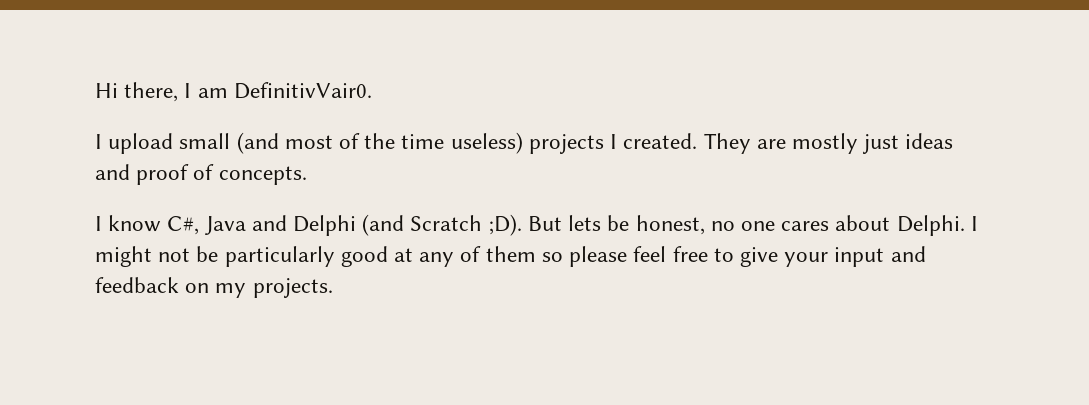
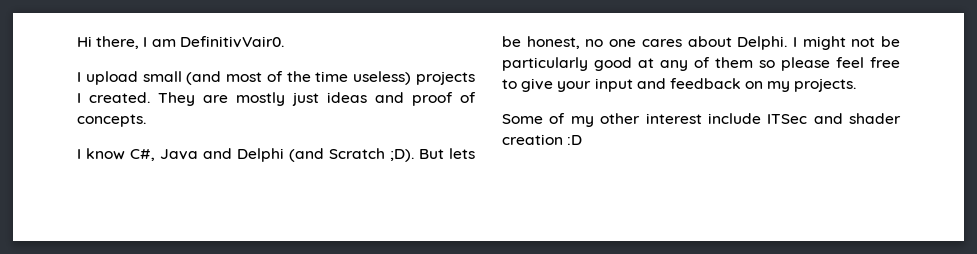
(333, 288) none -> [502,113,901,127] [502,134,583,145] // Some of my other interest include ITSec and shader creation :D

